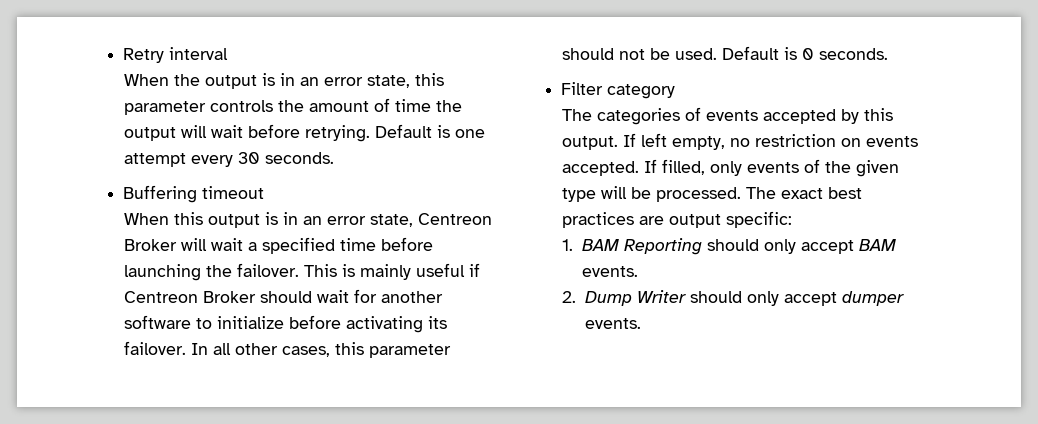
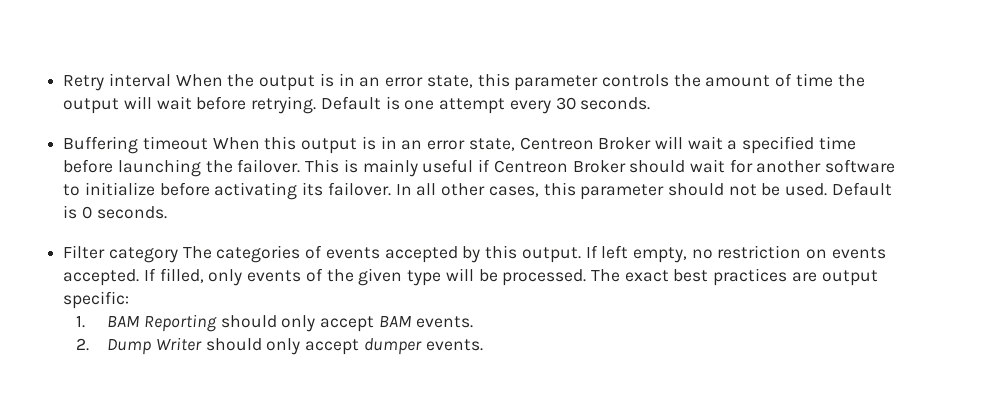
(229, 53) // -> (171, 80) none
(265, 192) // -> (208, 143) none
(676, 91) // -> (178, 255) none

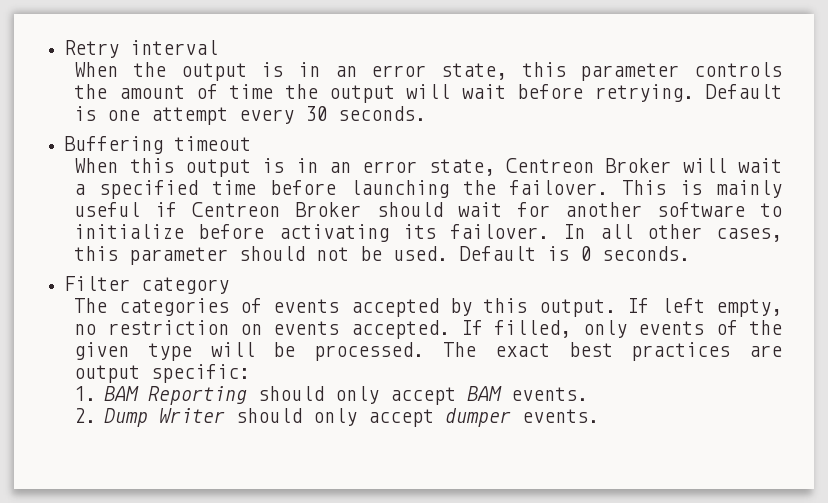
(171, 80) none -> (219, 47) //
(208, 143) none -> (252, 143) //
(178, 255) none -> (230, 285) //

